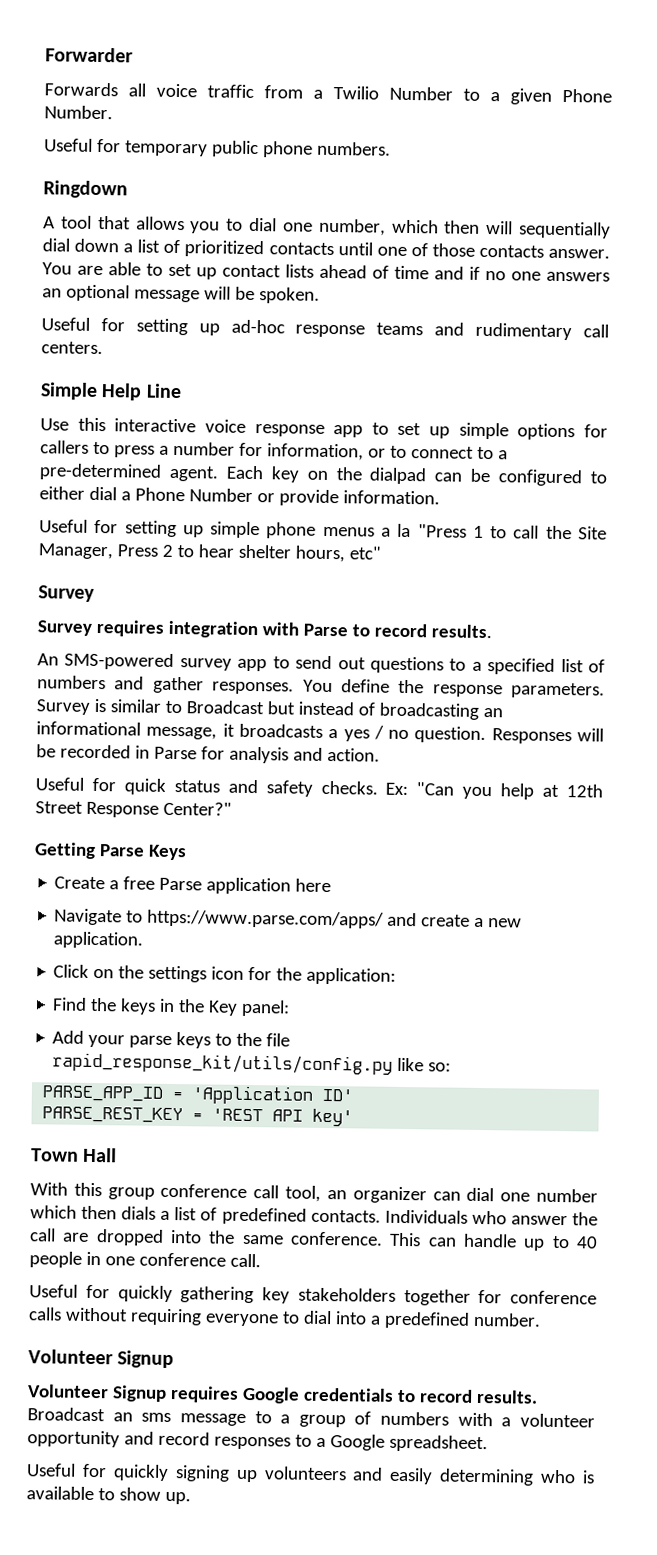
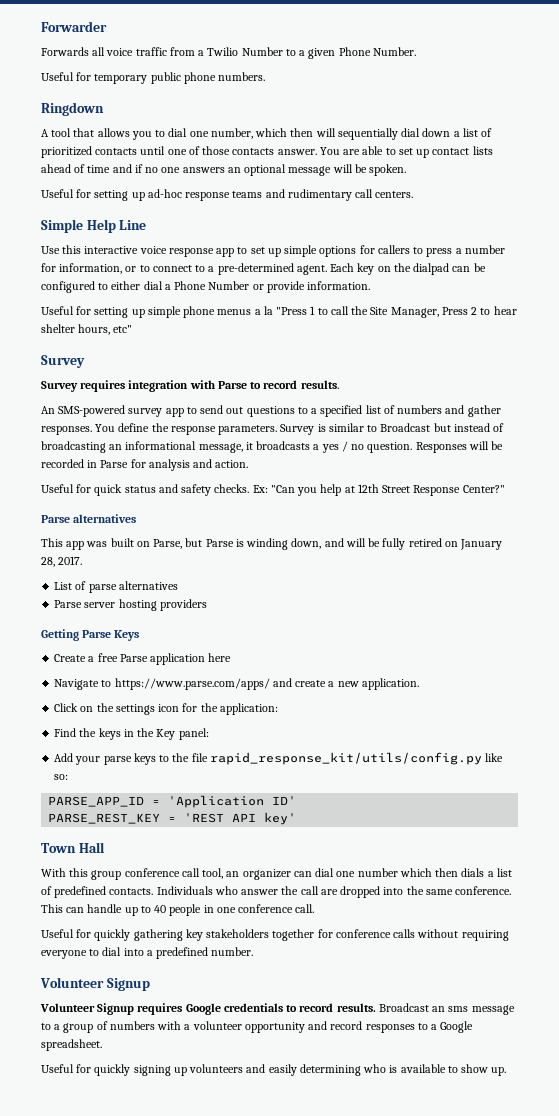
(232, 808) none -> [41,514,137,523] [41,538,503,550] [41,556,83,567] [54,581,178,593] [54,599,207,611] // Parse alternatives // This app was built on Parse, but Parse is winding down, and will be fully retired on January 28, 2017. // List of parse alternatives // Parse server hosting providers

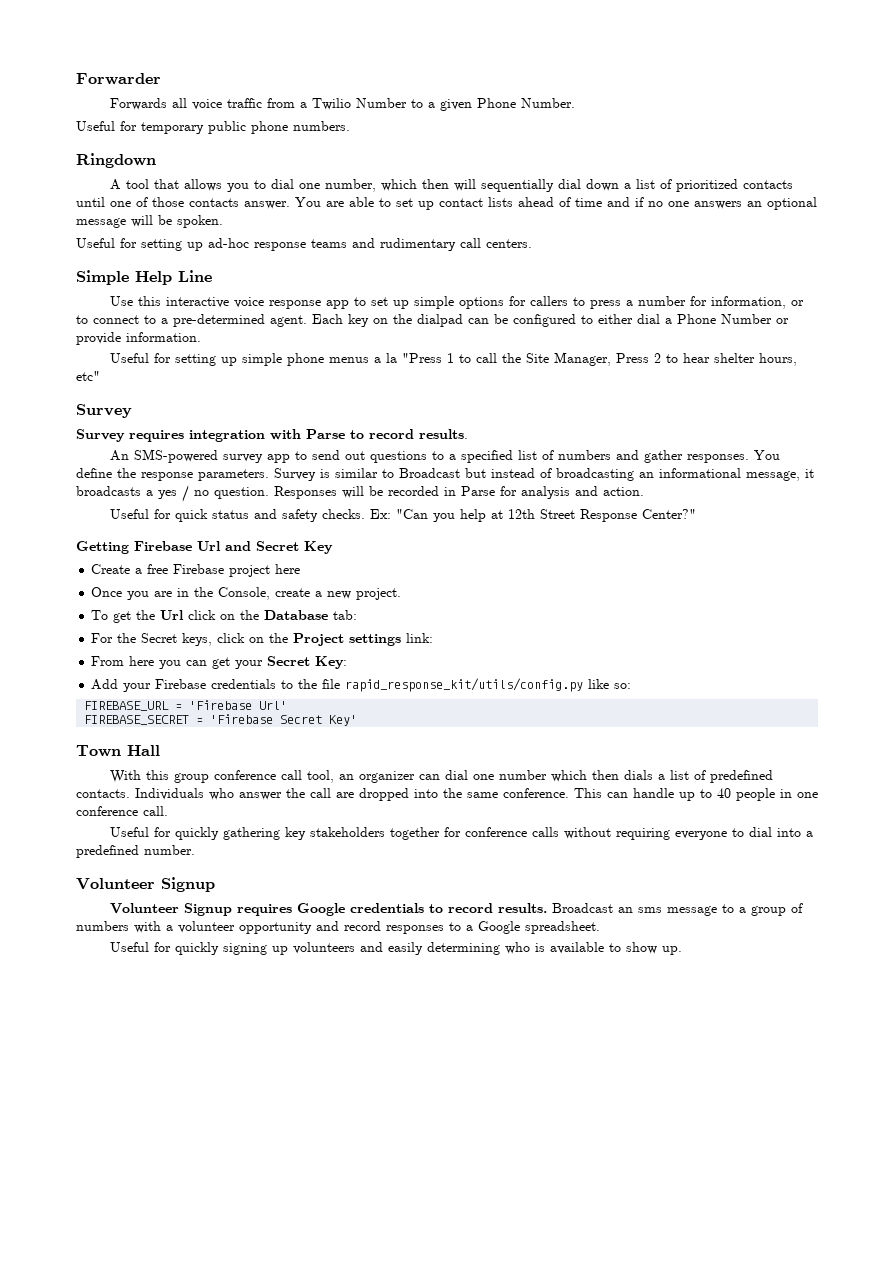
[41,514,137,523] [41,538,503,550] [41,556,83,567] [54,581,178,593] [54,599,207,611] [41,629,140,641] Parse alternatives // This app was built on Parse, but Parse is winding down, and will be fully retired on January 28, 2017. // List of parse alternatives // Parse server hosting providers // Getting Parse Keys -> [76,541,333,554] Getting Firebase Url and Secret Key
[119,653,206,665] Parse application -> [173,564,271,577] Firebase project
[54,678,419,690] [54,703,278,715] [54,728,209,740] Navigate to https://www.parse.com/apps/ and create a new application. // Click on the settings icon for the application: // Find the keys in the Key panel: -> [91,587,402,600] [91,610,358,623] [91,633,434,646] [91,656,348,669] Once you are in the Console, create a new project. // To get the Url click on the Database tab: // For the Secret keys, click on the Project settings link: // From here you can get your Secret Key:
[103,753,156,765] parse keys -> [155,679,277,689] Firebase credentials
[48,795,297,808] [48,812,297,825] PARSE_APP_ID = 'Application ID' // PARSE_REST_KEY = 'REST API key' -> [84,700,288,711] [84,714,358,726] FIREBASE_URL = 'Firebase Url' // FIREBASE_SECRET = 'Firebase Secret Key'

